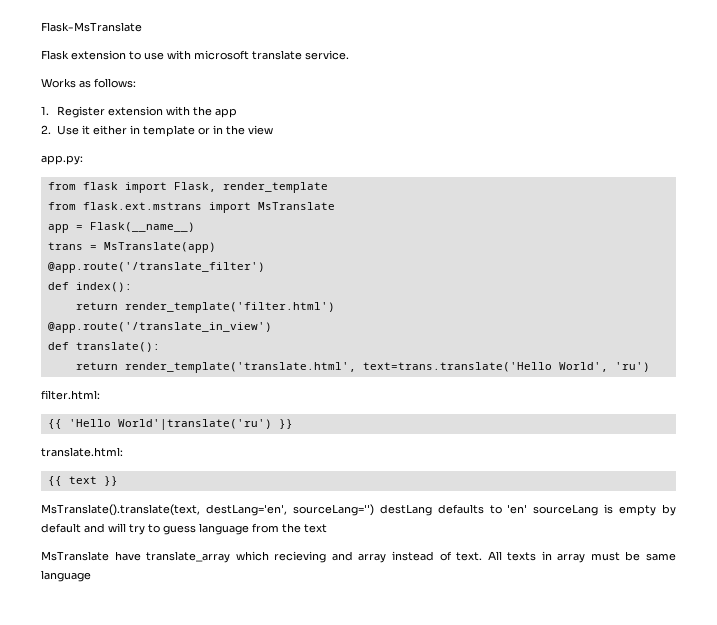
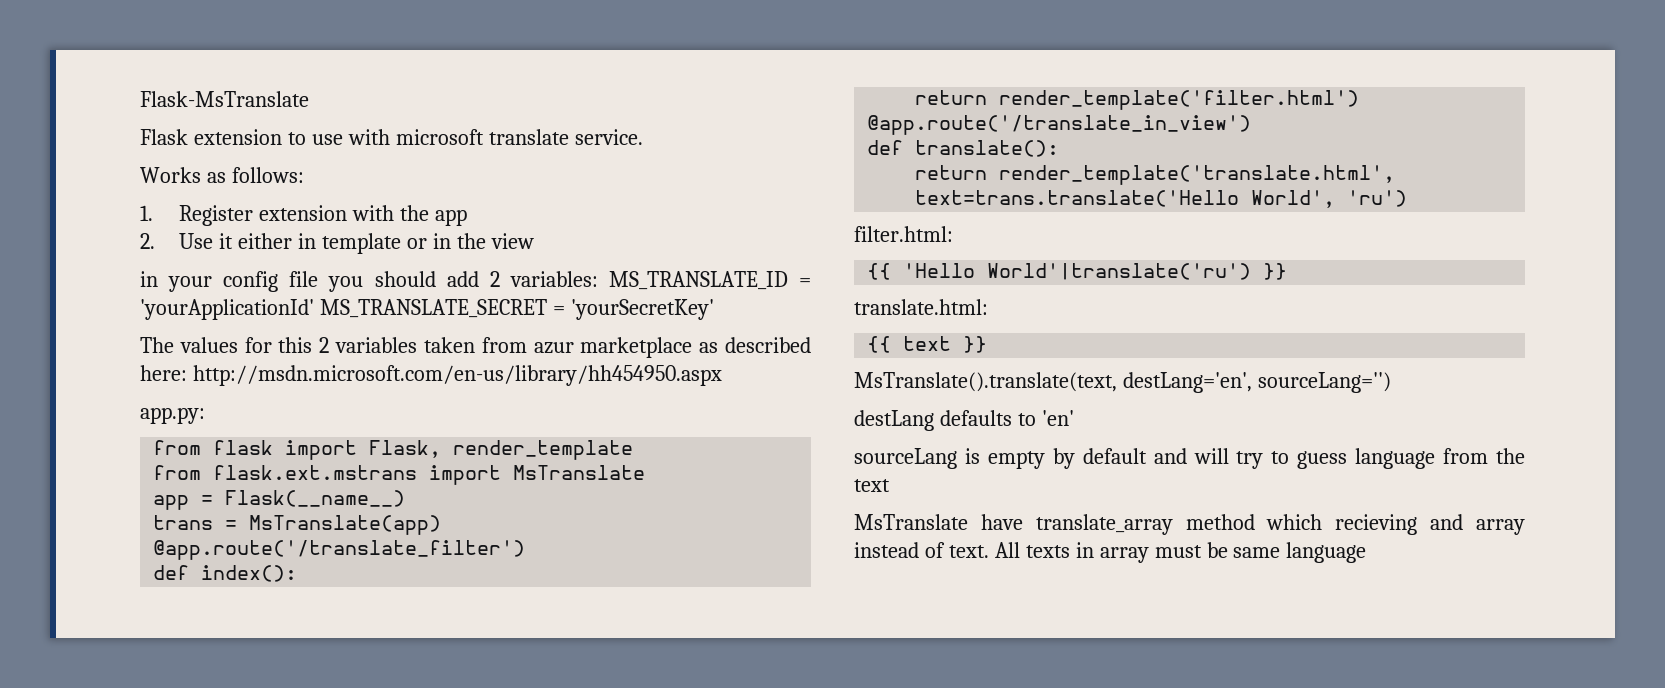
(274, 130) none -> [140,271,812,292] [140,299,714,320] [140,337,811,358] [140,365,722,386] // in your config file you should add 2 variables: MS_TRANSLATE_ID = 'yourApplicationId' MS_TRANSLATE_SECRET = 'yourSecretKey' // The values for this 2 variables taken from azur marketplace as described here: http://msdn.microsoft.com/en-us/library/hh454950.aspx
(374, 510) none -> (1391, 382) //
(528, 509) none -> (1074, 418) //
(231, 557) none -> [1185,514,1255,530] method

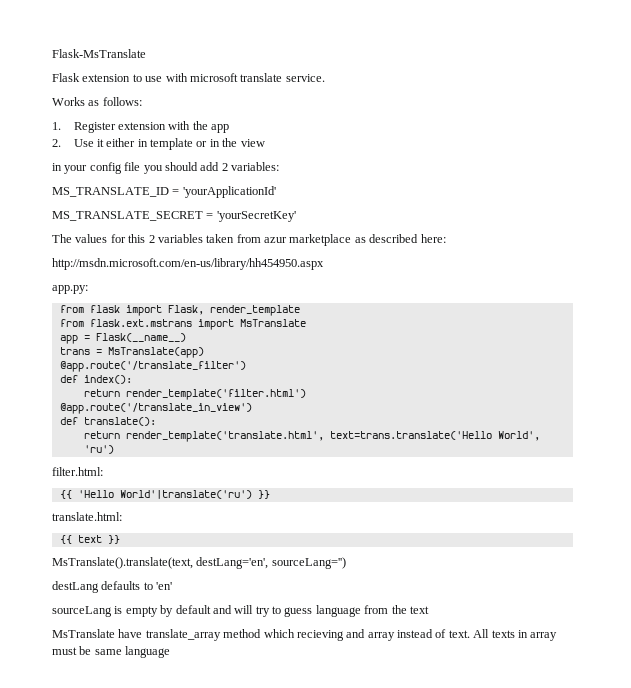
(598, 279) none -> (279, 166) //
(314, 309) none -> (276, 192) //
(187, 373) none -> (446, 238) //

